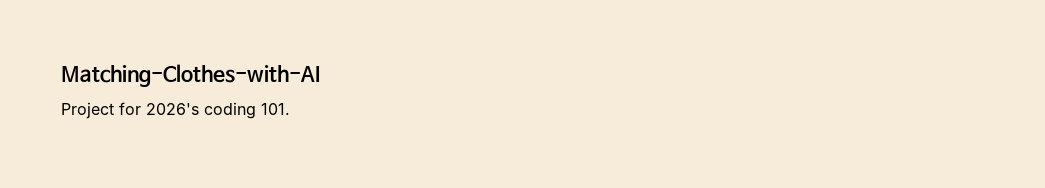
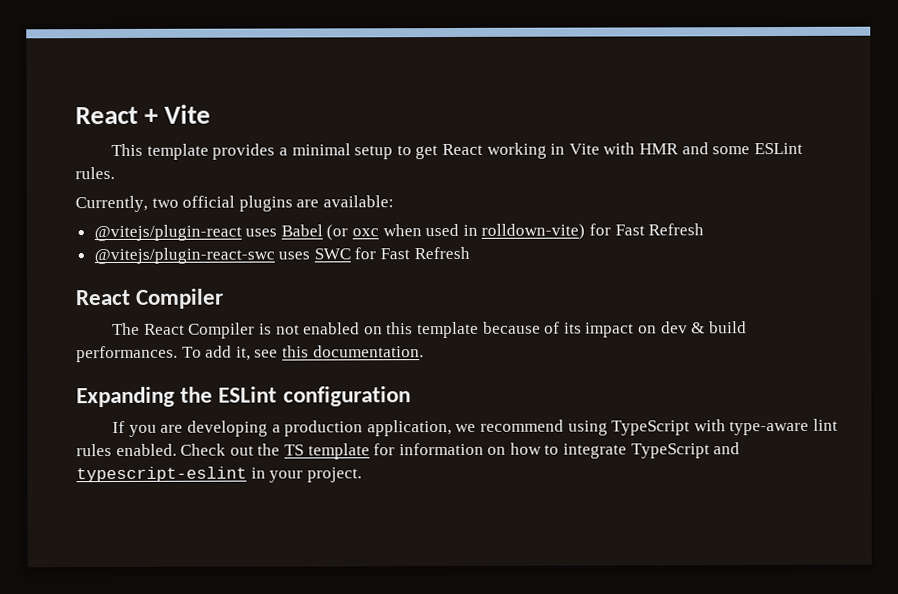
[61,64,320,87] [61,102,290,119] Matching-Clothes-with-AI // Project for 2026's coding 101. -> [75,104,212,125] [111,142,803,160] [75,166,115,180] [75,195,394,213] [93,223,705,242] [93,246,470,265] [75,288,225,309] [112,321,747,339] [76,345,424,363] [76,386,411,408] [112,418,838,437] [76,442,741,460] [76,466,362,483] React + Vite // This template provides a minimal setup to get React working in Vite with HMR and some ESLint rules. // Currently, two official plugins are available: // @vitejs/plugin-react uses Babel (or oxc when used in rolldown-vite) for Fast Refresh // @vitejs/plugin-react-swc uses SWC for Fast Refresh // React Compiler // The React Compiler is not enabled on this template because of its impact on dev & build performances. To add it, see this documentation. // Expanding the ESLint configuration // If you are developing a production application, we recommend using TypeScript with type-aware lint rules enabled. Check out the TS template for information on how to integrate TypeScript and typescript-eslint in your project.

